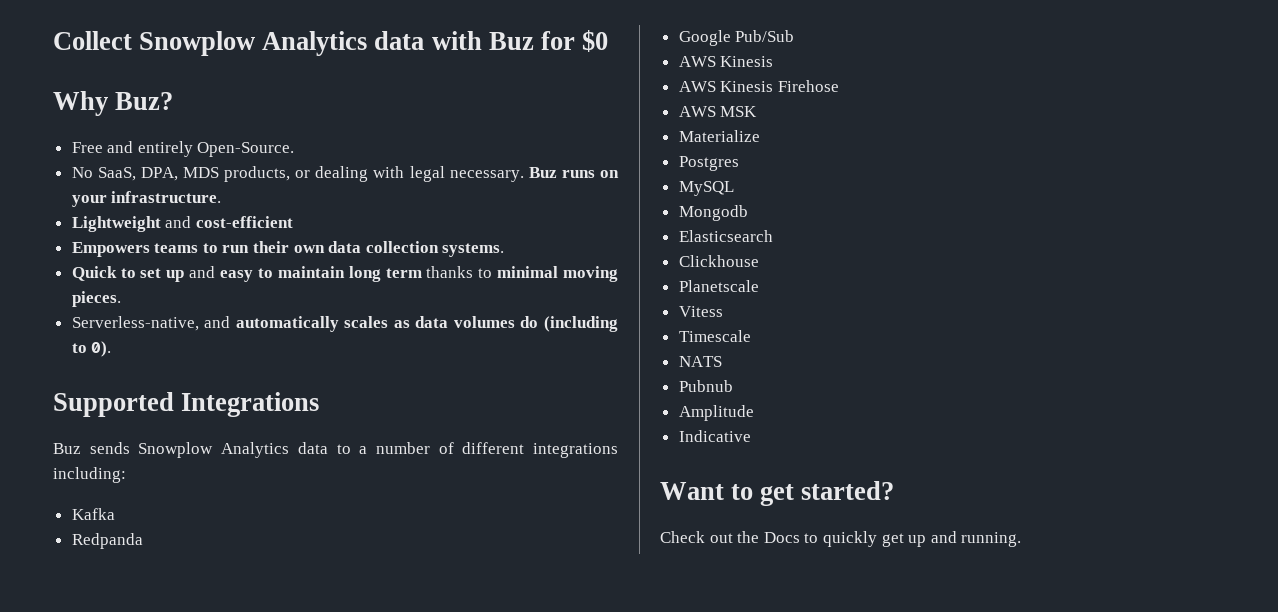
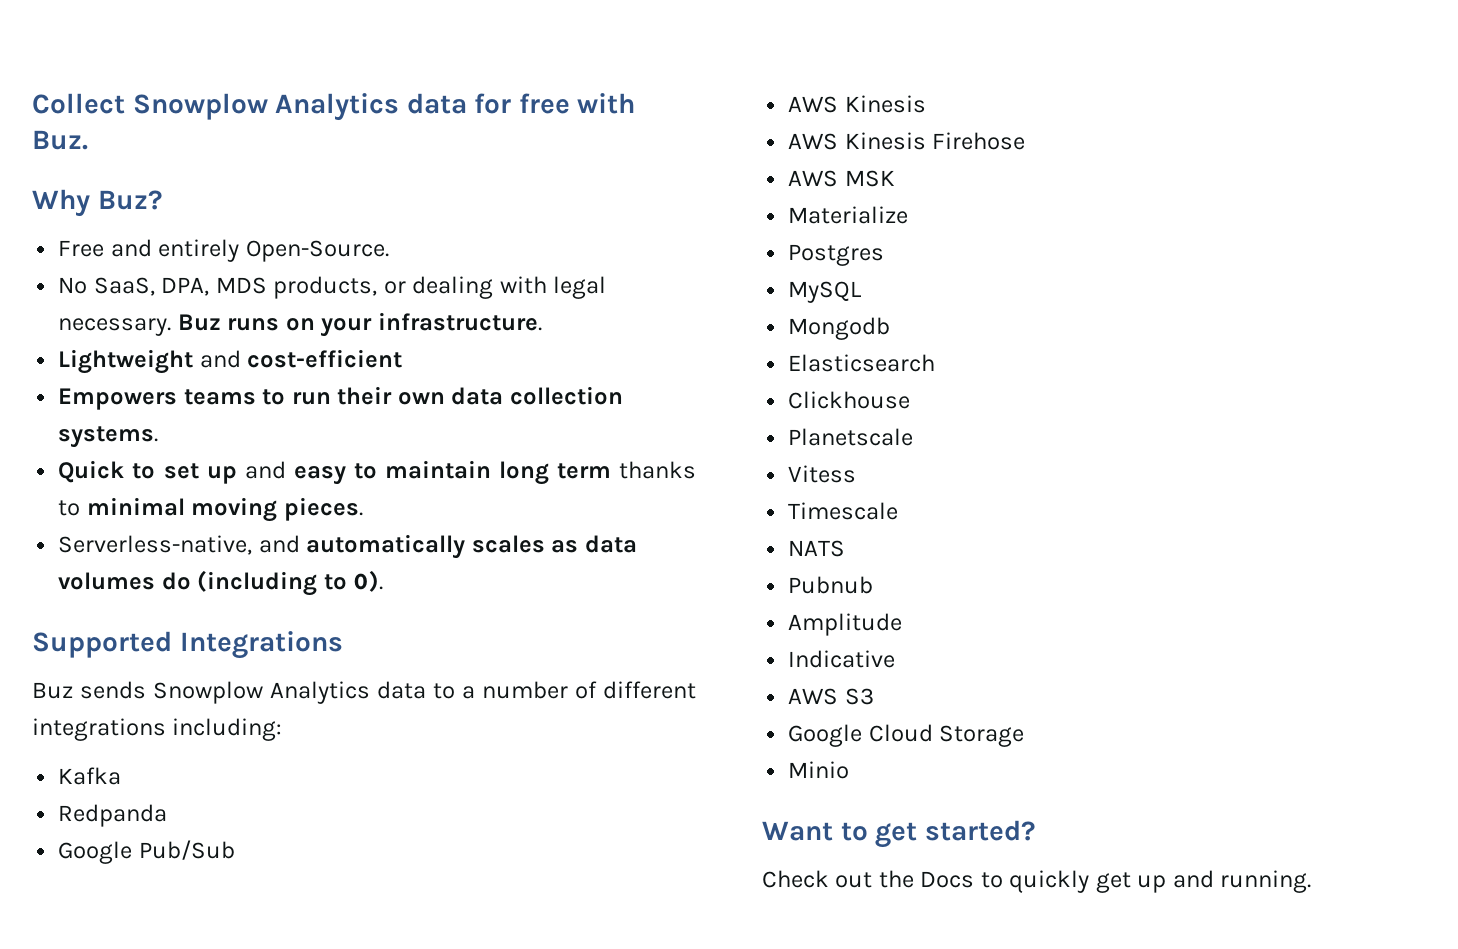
[431,30,609,52] with Buz for $0 -> [474,93,636,114] [32,130,88,150] for free with Buz.
(751, 436) none -> [788,688,874,705] [788,724,1025,747] [788,761,850,779] // AWS S3 // Google Cloud Storage // Minio

